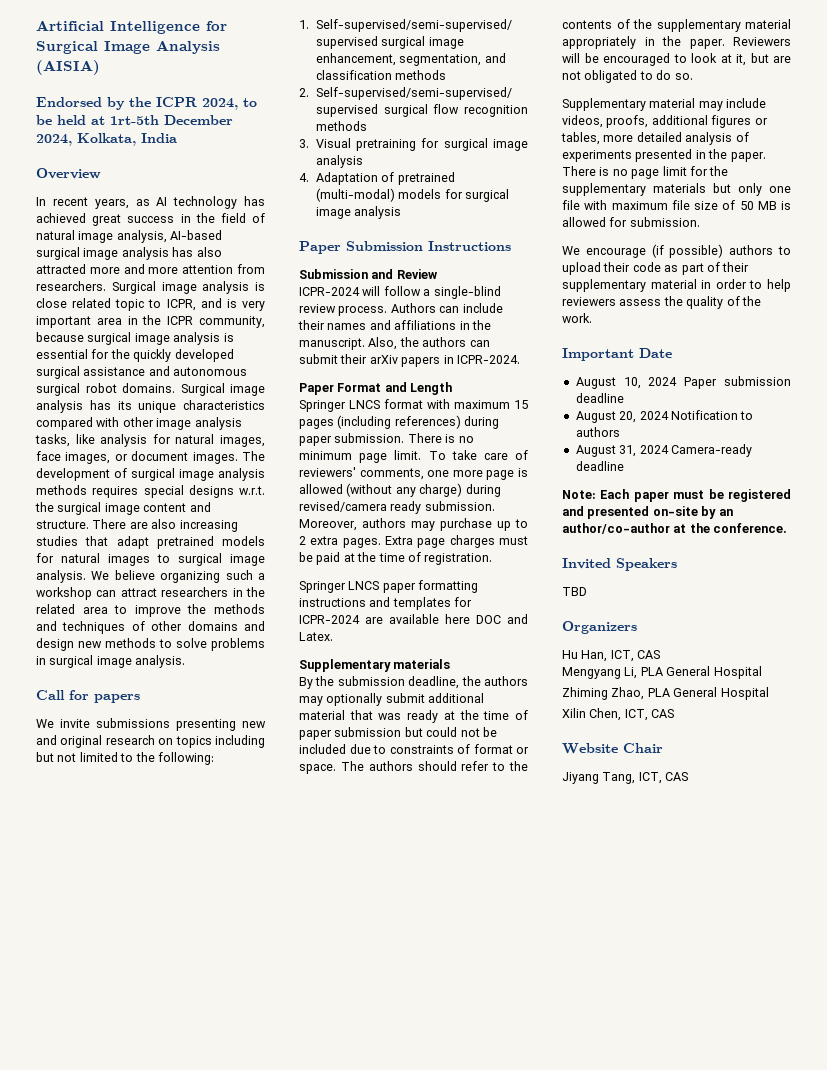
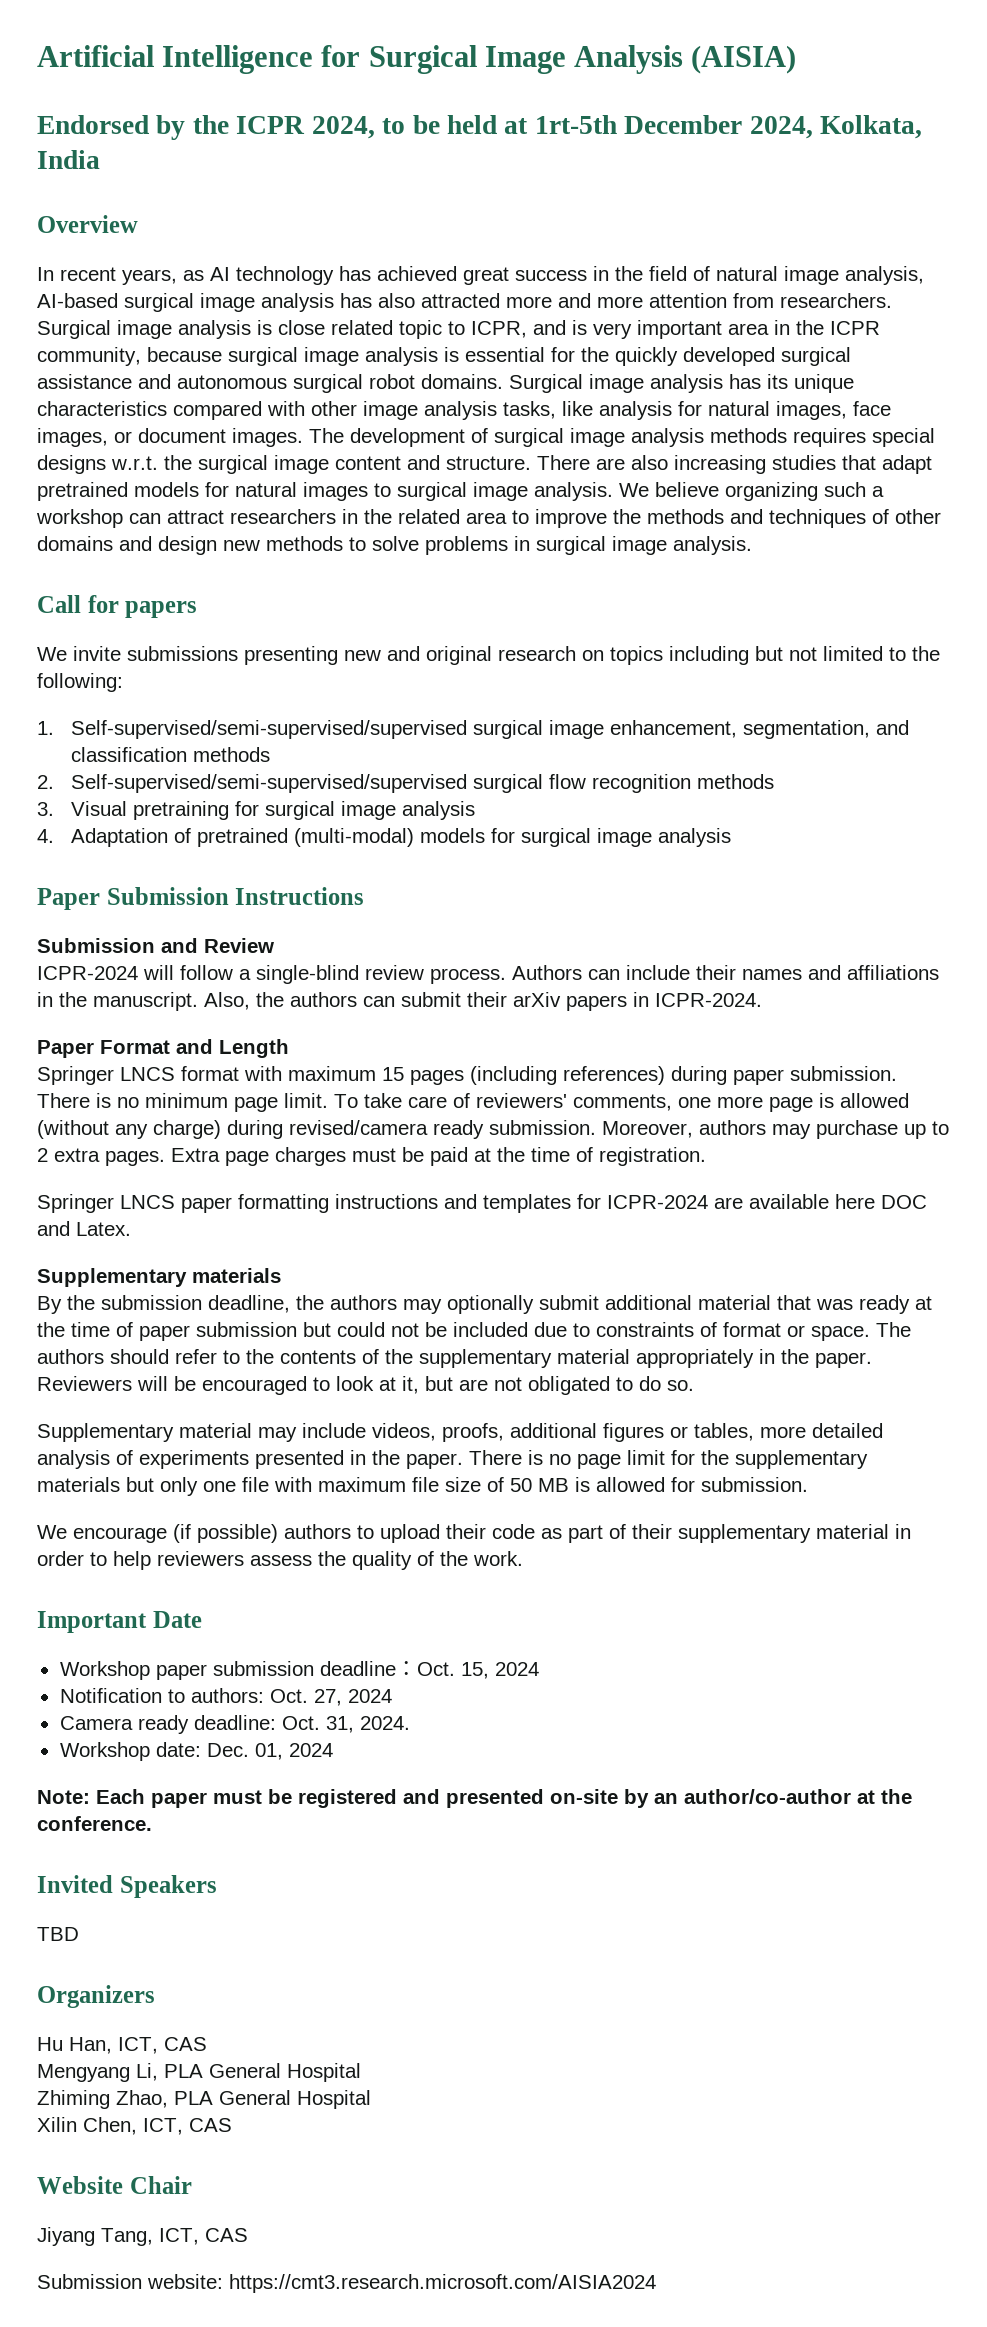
[575,376,791,389] [575,393,624,403] [575,410,754,423] [575,427,620,437] [575,444,752,457] [575,461,624,471] August 10, 2024 Paper submission deadline // August 20, 2024 Notification to authors // August 31, 2024 Camera-ready deadline -> [59,1661,539,1680] [59,1688,392,1706] [59,1715,410,1734] [59,1742,333,1761] Workshop paper submission deadline：Oct. 15, 2024 // Notification to authors: Oct. 27, 2024 // Camera ready deadline: Oct. 31, 2024. // Workshop date: Dec. 01, 2024
(689, 776) none -> [37,2274,656,2293] // Submission website: https://cmt3.research.microsoft.com/AISIA2024

